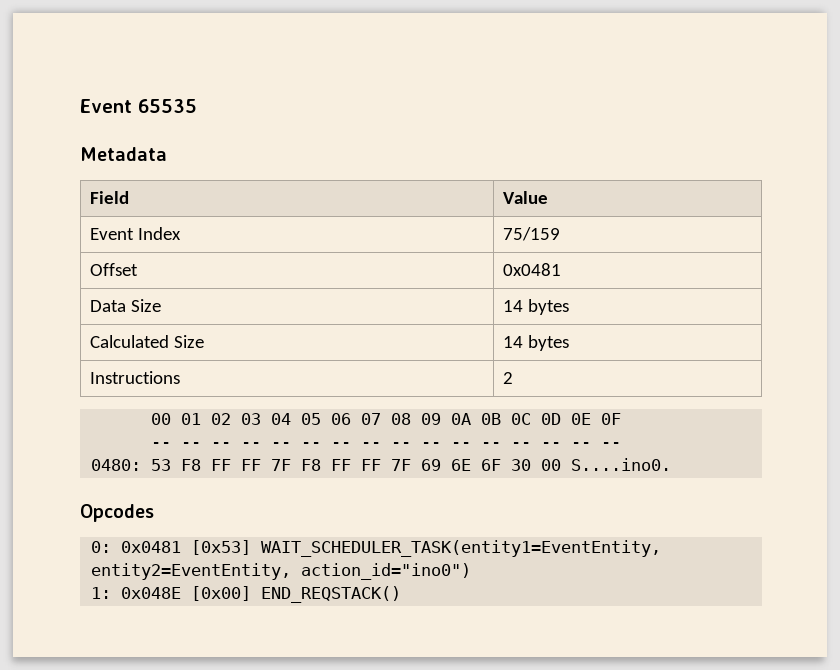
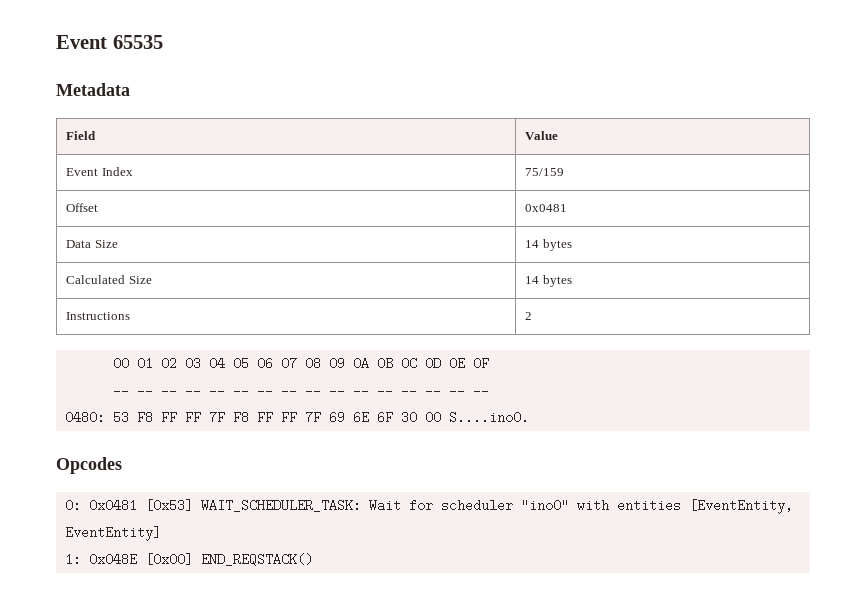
[261,540,662,557] [91,563,472,580] WAIT_SCHEDULER_TASK(entity1=EventEntity, entity2=EventEntity, action_id="ino0") -> [200,499,793,514] [64,526,161,541] WAIT_SCHEDULER_TASK: Wait for scheduler "ino0" with entities [EventEntity, EventEntity]

